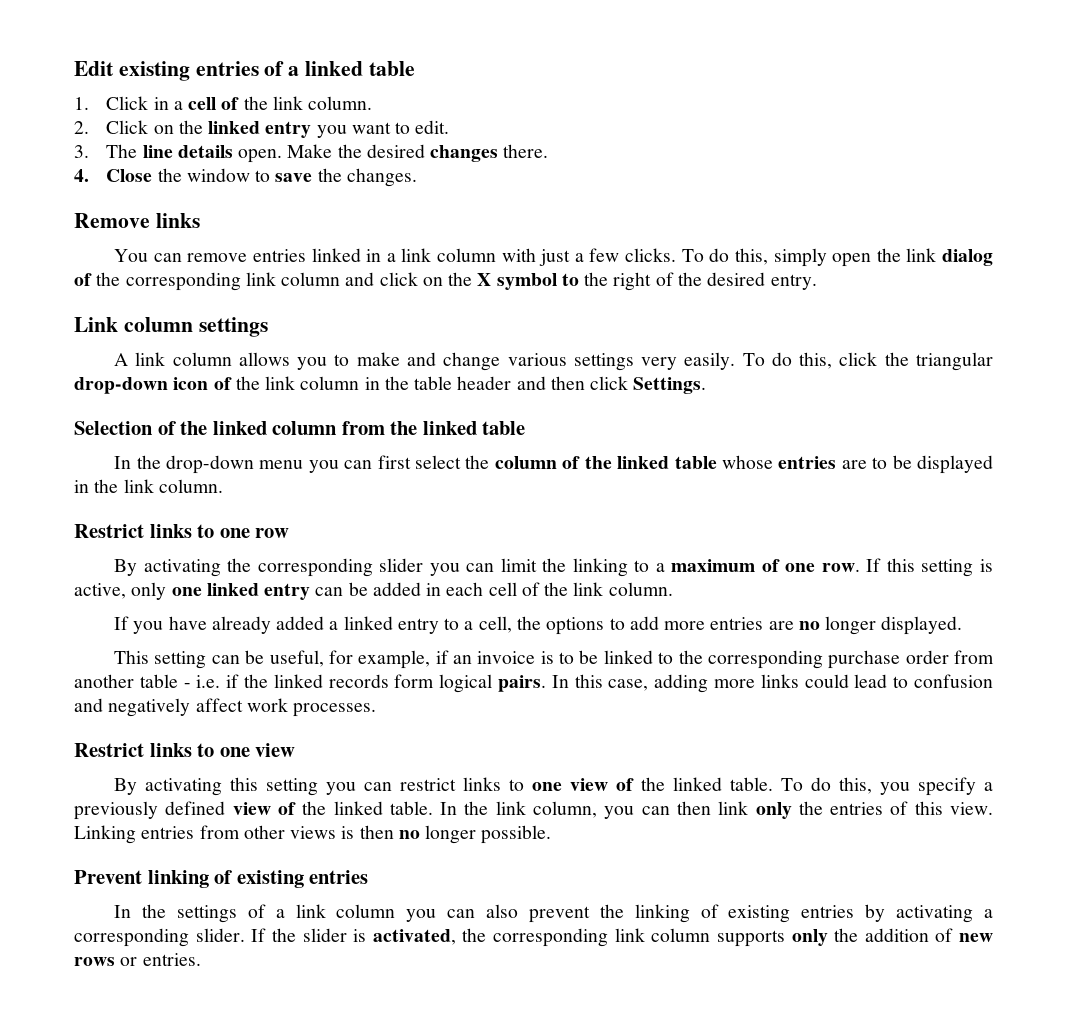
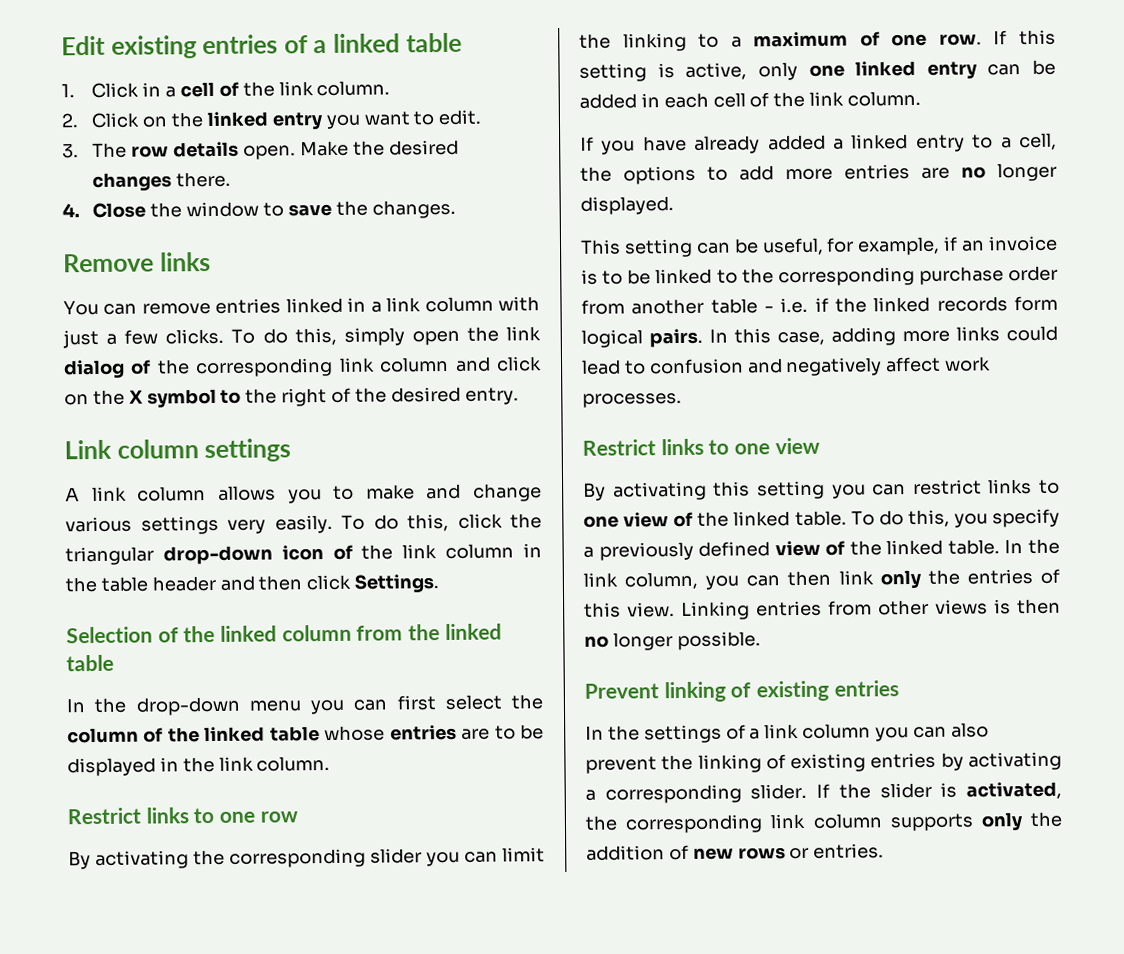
[142,145,173,158] line -> [131,145,170,158] row

